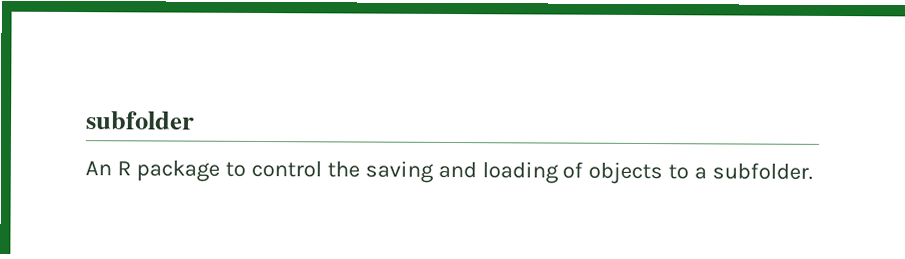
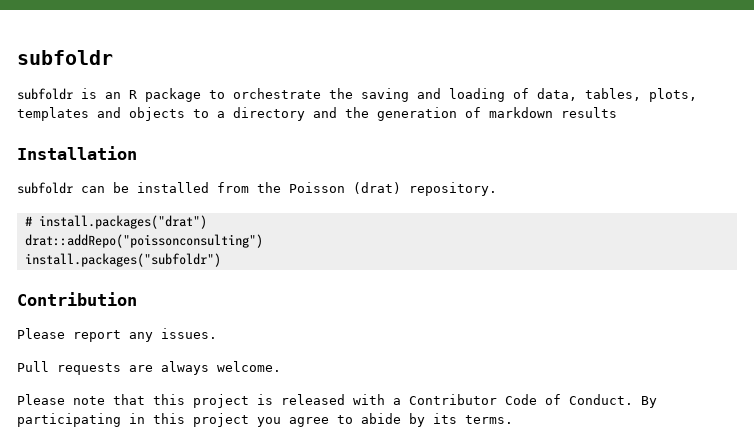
[85,111,195,130] [85,161,112,176] subfolder // An -> [17,50,113,65] [17,88,121,100] subfoldr // subfoldr is an
[250,160,322,178] control -> [233,88,321,99] orchestrate
[588,161,814,185] objects to a subfolder. -> [537,88,697,102] [17,107,617,121] [17,146,137,160] [17,182,497,196] [24,215,207,229] [24,234,263,248] [24,253,221,267] [17,292,137,306] [17,328,217,342] [17,361,281,375] [17,394,657,408] [17,413,513,427] data, tables, plots, templates and objects to a directory and the generation of markdown results // Installation // subfoldr can be installed from the Poisson (drat) repository. // # install.packages("drat") // drat::addRepo("poissonconsulting") // install.packages("subfoldr") // Contribution // Please report any issues. // Pull requests are always welcome. // Please note that this project is released with a Contributor Code of Conduct. By participating in this project you agree to abide by its terms.

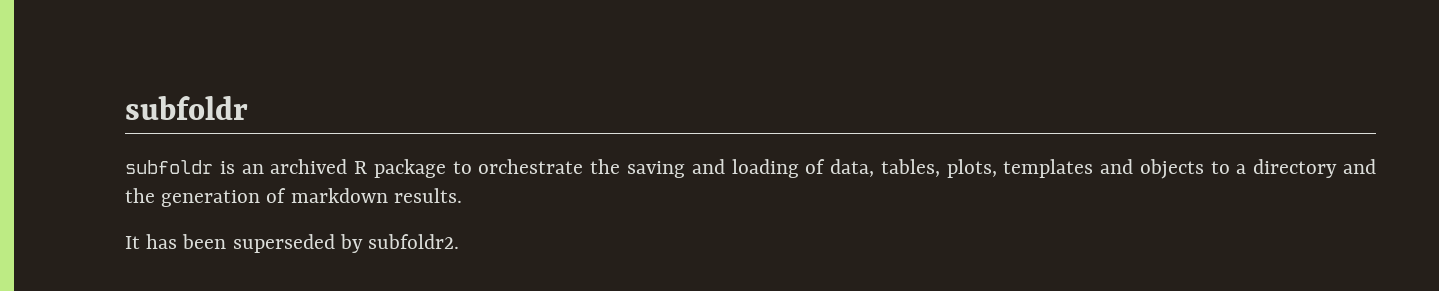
(121, 95) none -> [270,159,348,174] archived
[561,107,617,118] [17,146,137,160] [17,182,497,196] [24,215,207,229] [24,234,263,248] [24,253,221,267] [17,292,137,306] [17,328,217,342] [17,361,281,375] [17,394,657,408] [17,413,513,427] results // Installation // subfoldr can be installed from the Poisson (drat) repository. // # install.packages("drat") // drat::addRepo("poissonconsulting") // install.packages("subfoldr") // Contribution // Please report any issues. // Pull requests are always welcome. // Please note that this project is released with a Contributor Code of Conduct. By participating in this project you agree to abide by its terms. -> [393,188,462,203] [125,234,460,253] results. // It has been superseded by subfoldr2.

